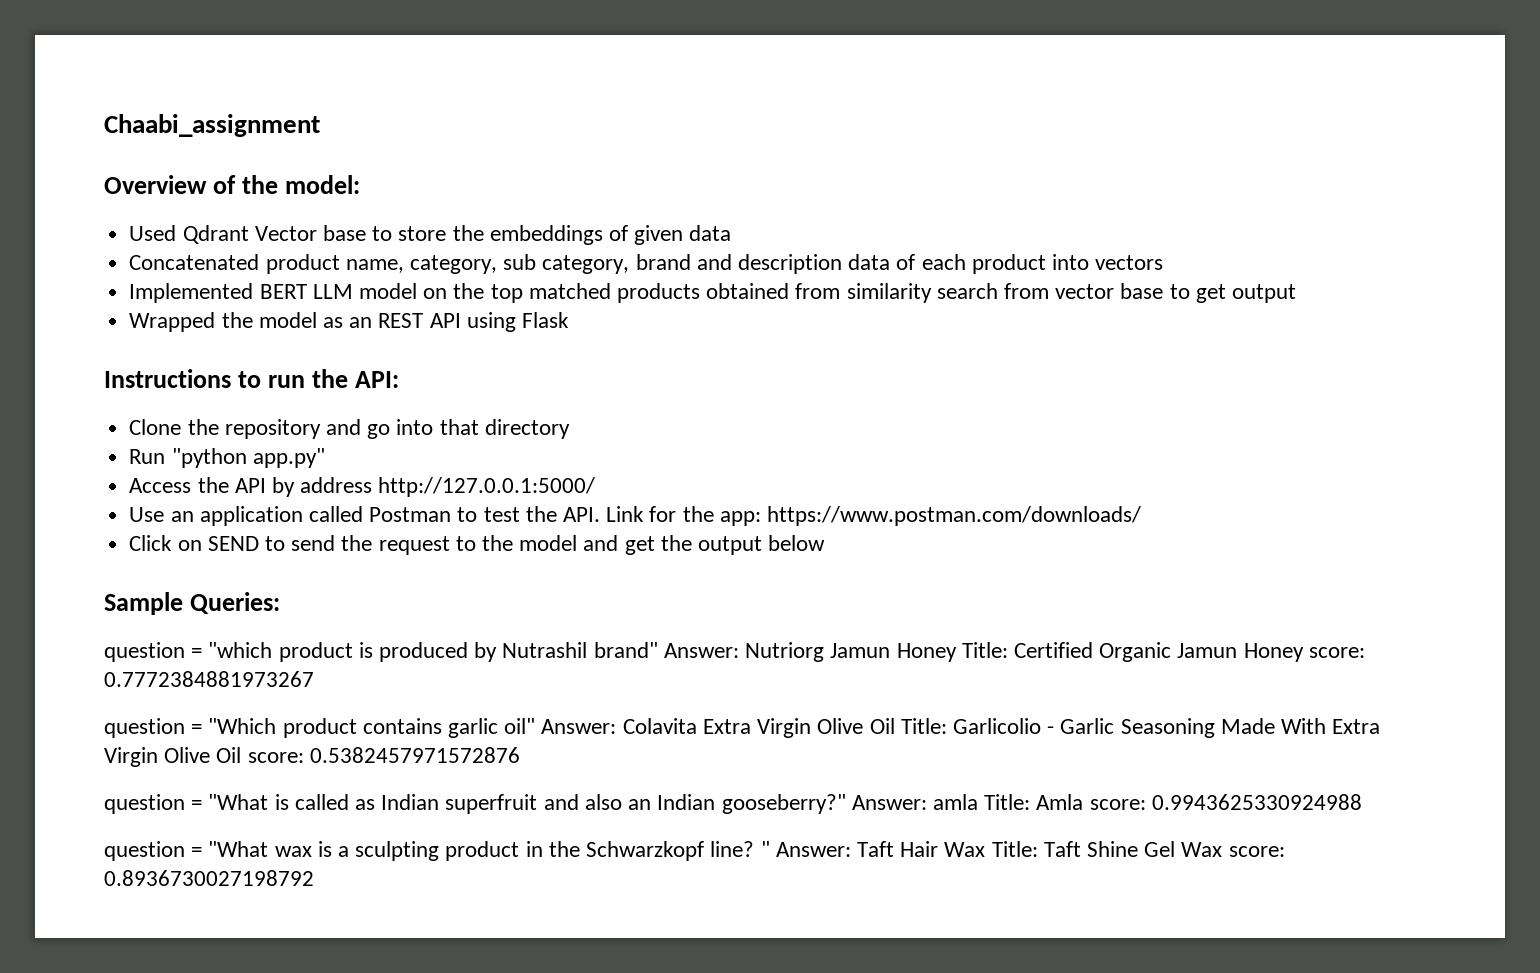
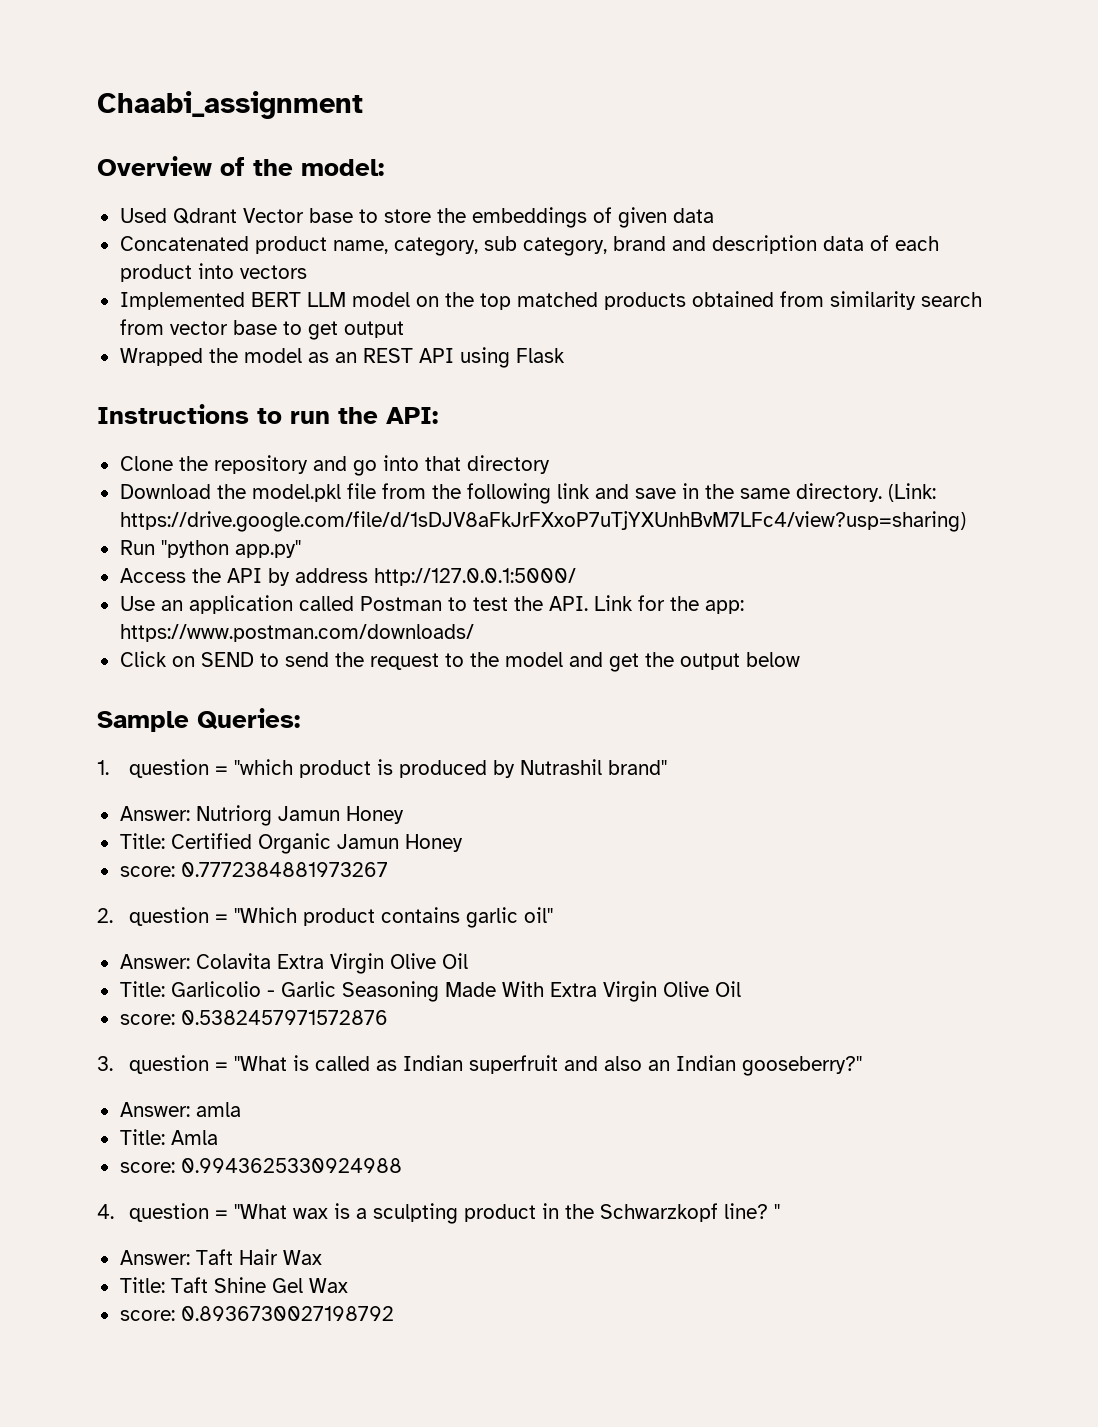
(570, 429) none -> [119,483,936,504] [119,511,966,532] // Download the model.pkl file from the following link and save in the same directory. (Link: https://drive.google.com/file/d/1sDJV8aFkJrFXxoP7uTjYXUnhBvM7LFc4/view?usp=sharing)
(280, 603) none -> [97,760,109,775] 1.
(658, 650) none -> (668, 767) //
(957, 652) none -> (404, 815) //
(1304, 652) none -> (463, 843) //
(314, 679) none -> [97,908,113,923] 2.
(536, 726) none -> (554, 915) //
(895, 726) none -> (468, 961) //
(242, 755) none -> (741, 989) //
(520, 755) none -> [97,1056,113,1071] 3.
(846, 804) none -> (863, 1066) //
(978, 802) none -> (241, 1109) //
(1084, 802) none -> (218, 1137) //
(1362, 802) none -> [97,1204,114,1219] 4.
(770, 849) none -> (781, 1211) //
(986, 849) none -> (322, 1257) //
(1223, 849) none -> (348, 1285) //

